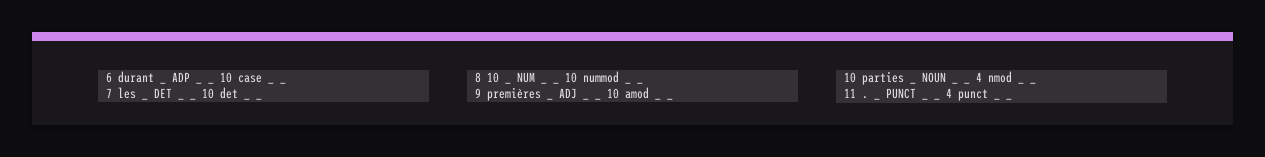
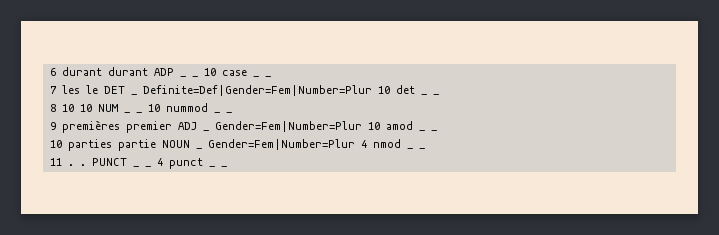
[160,82,167,84] _ -> [107,67,148,76] durant
[142,98,149,100] _ -> [85,85,98,94] le
[190,98,197,100] _ -> [142,85,372,96] Definite=Def|Gender=Fem|Number=Plur
[505,82,512,84] _ -> [79,104,92,112] 10
[547,98,554,100] _ -> [125,121,172,133] premier
[595,98,602,100] _ -> [214,121,362,132] Gender=Fem|Number=Plur
[910,82,917,84] _ -> [117,139,156,151] partie
[964,82,971,84] _ -> [207,139,355,150] Gender=Fem|Number=Plur
[874,98,881,100] _ -> [79,164,86,166] .

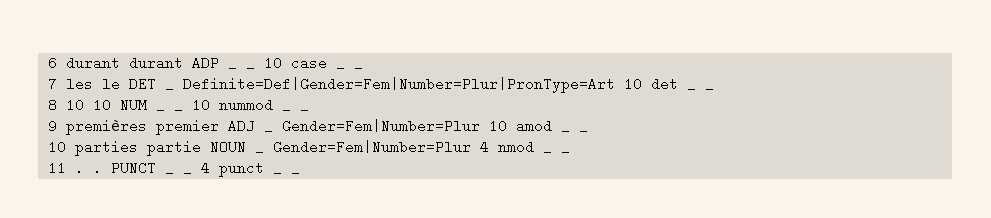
[142,85,372,96] Definite=Def|Gender=Fem|Number=Plur -> [182,77,615,93] Definite=Def|Gender=Fem|Number=Plur|PronType=Art

